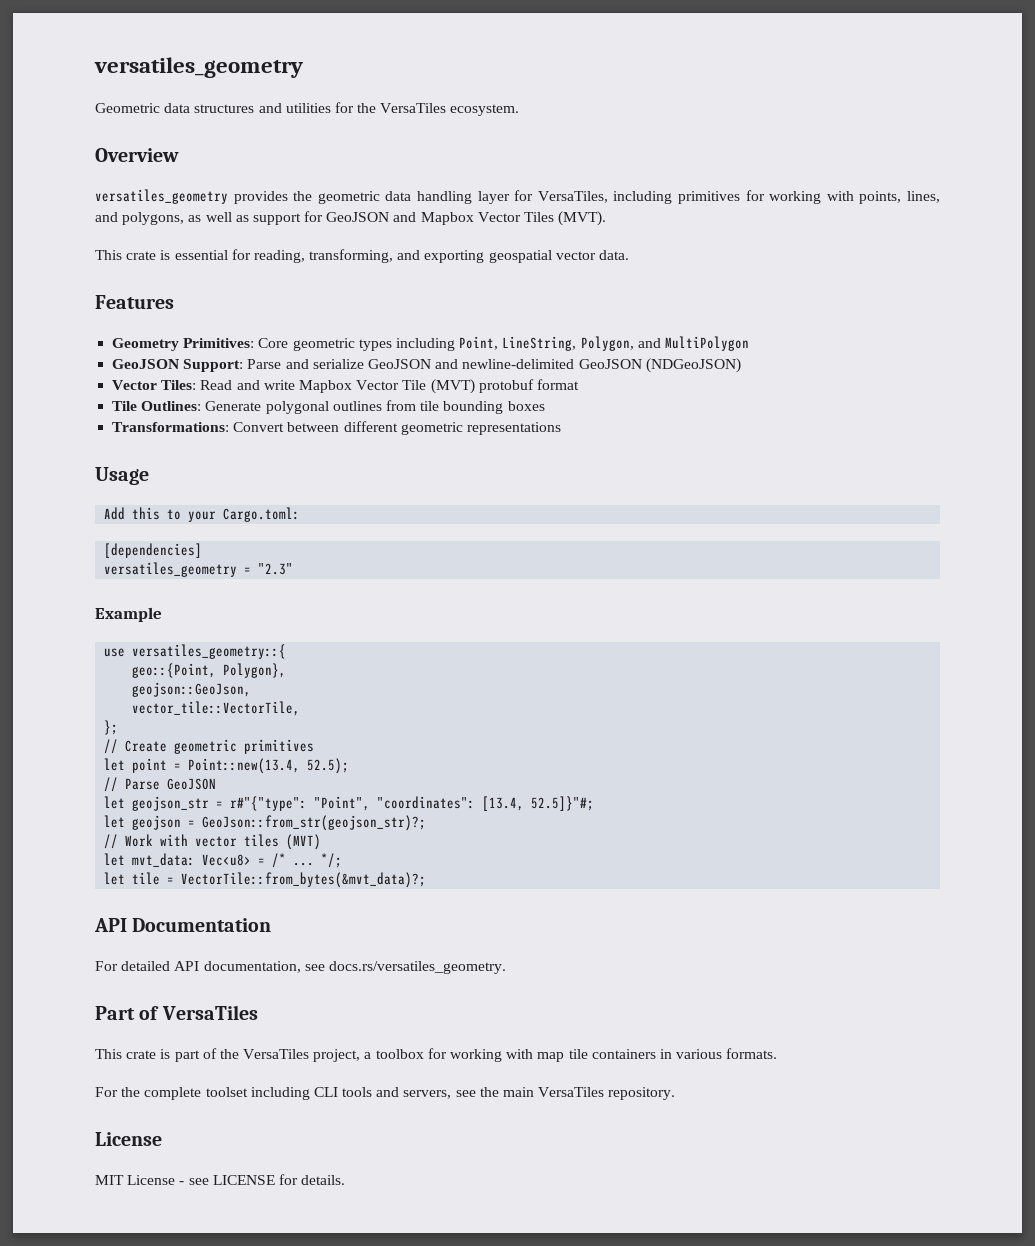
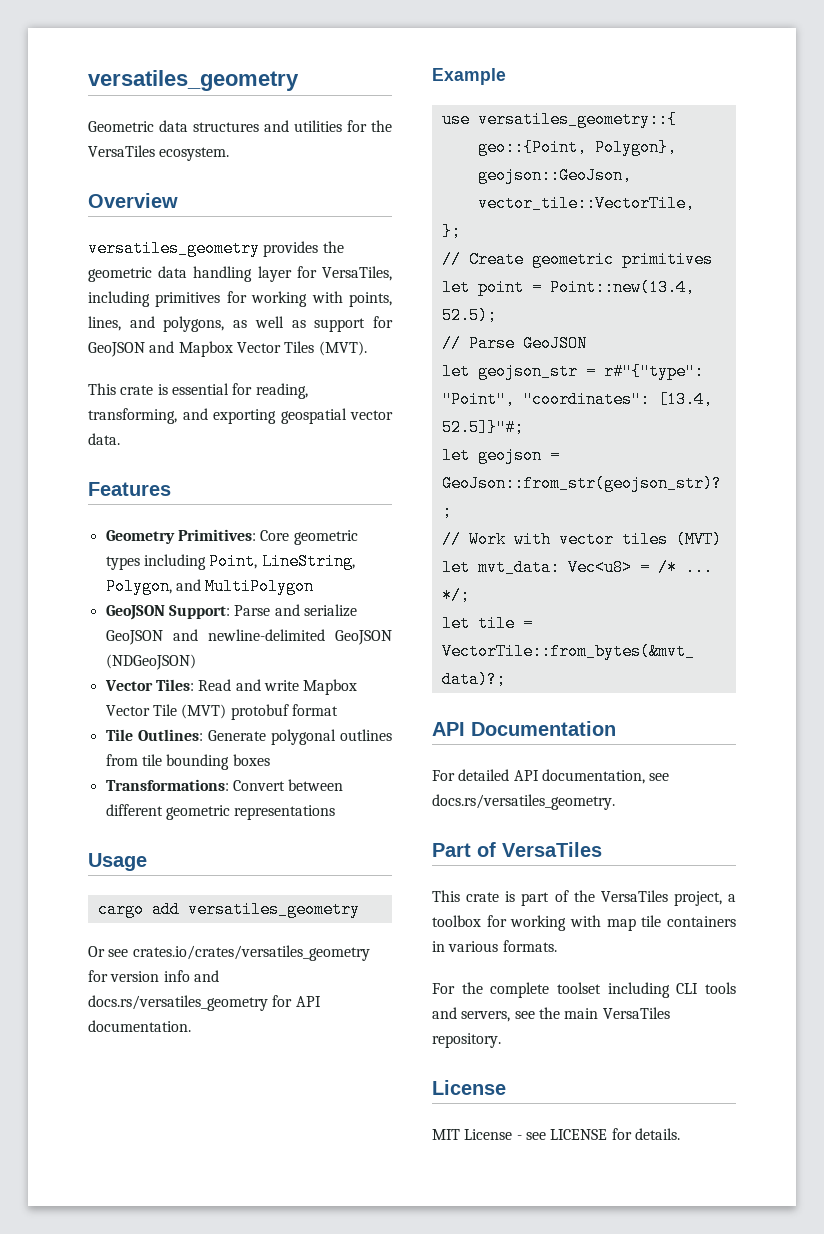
[104,507,301,522] [104,543,203,558] [104,562,294,577] Add this to your Cargo.toml: // [dependencies] // versatiles_geometry = "2.3" -> [97,901,360,918] [88,945,370,961] [88,970,219,982] [88,995,321,1011] [88,1020,191,1032] cargo add versatiles_geometry // Or see crates.io/crates/versatiles_geometry for version info and docs.rs/versatiles_geometry for API documentation.

